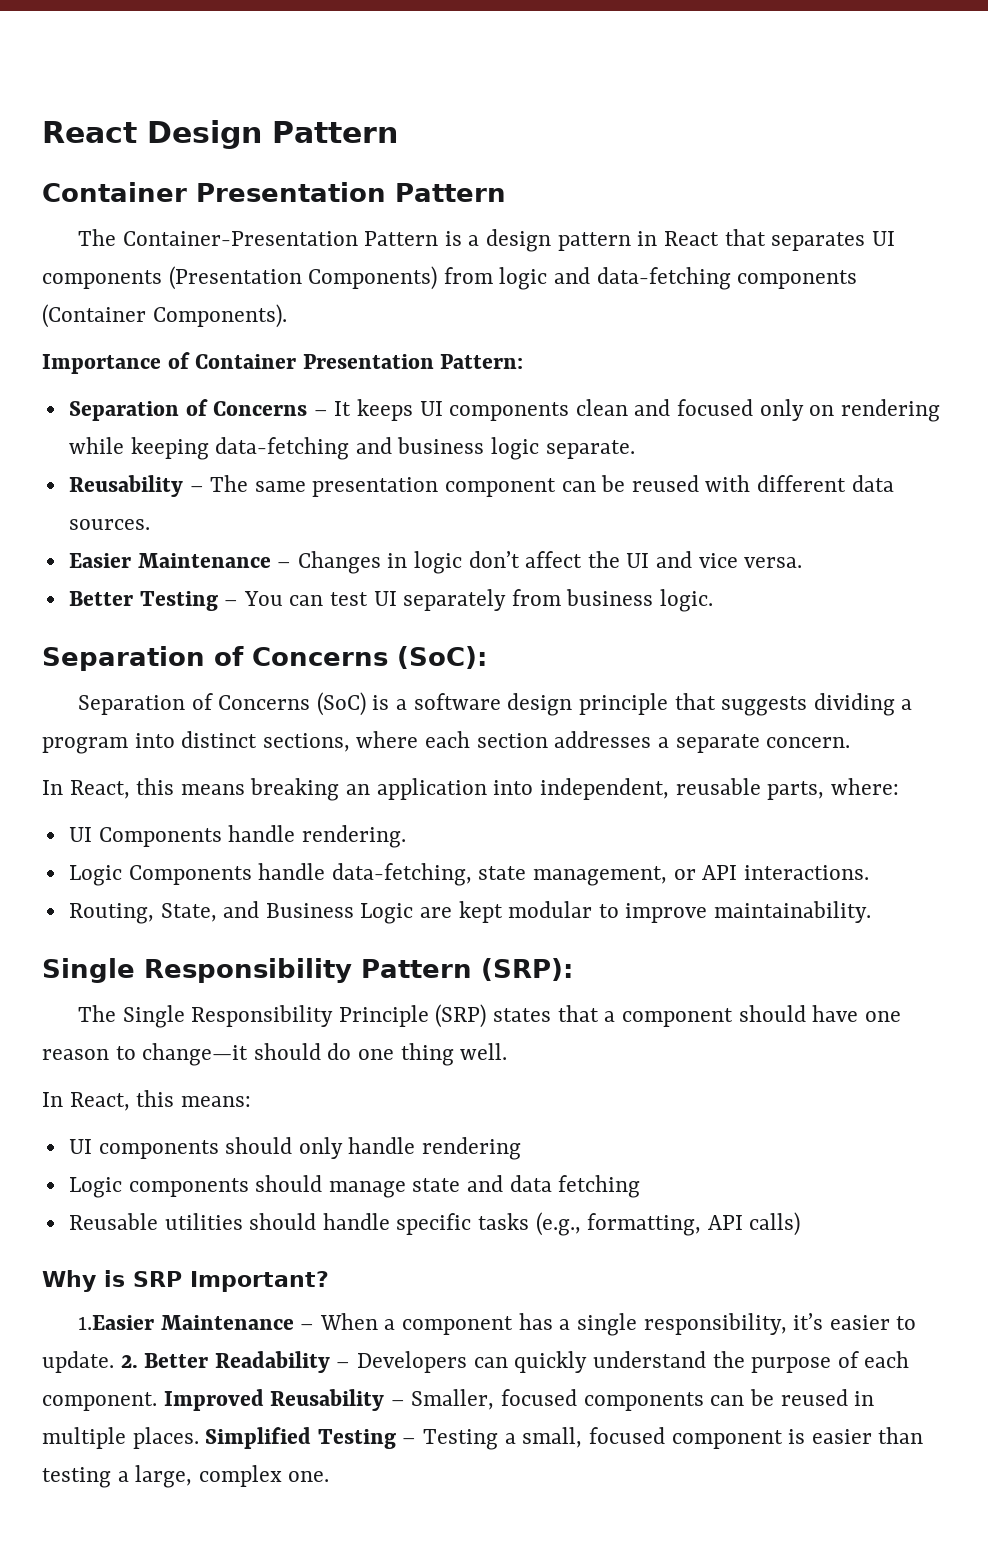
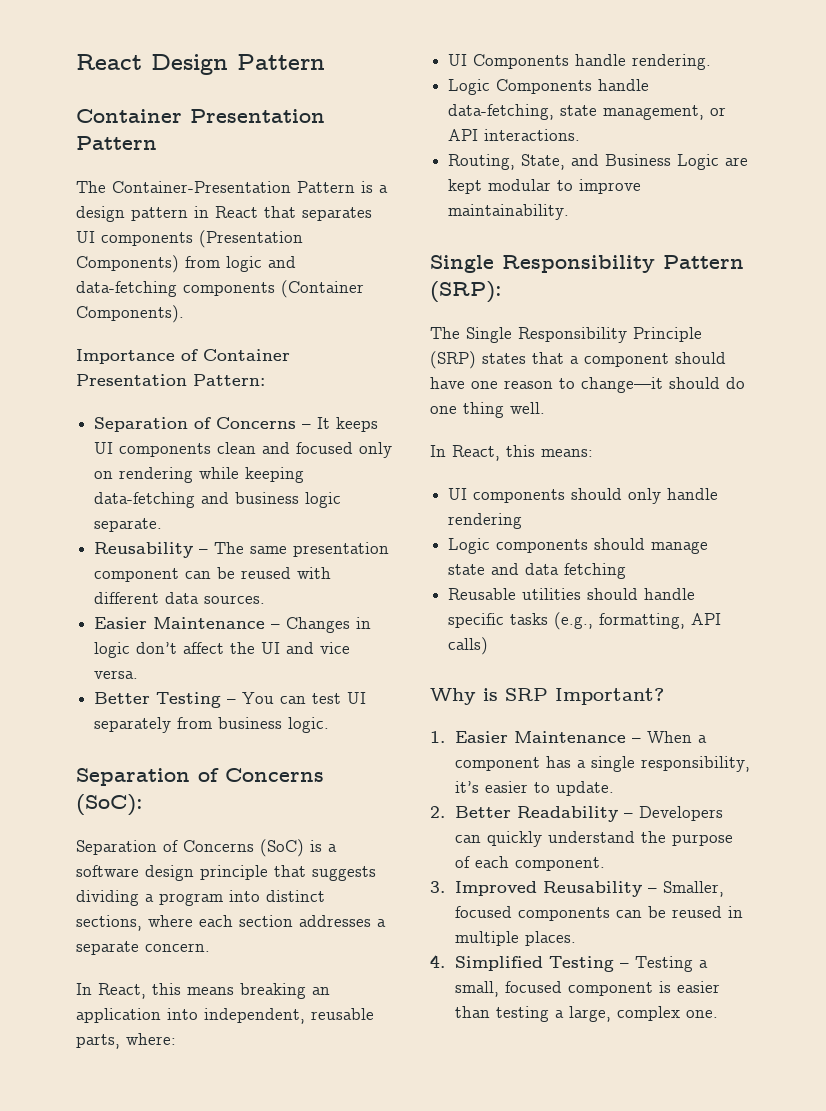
[77,1315,154,1330] 1.Easier -> [430,731,508,743] 1. Easier
(114, 1362) none -> (614, 788) //
(157, 1401) none -> [430,881,445,893] // 3.
(199, 1438) none -> [430,955,445,968] // 4.

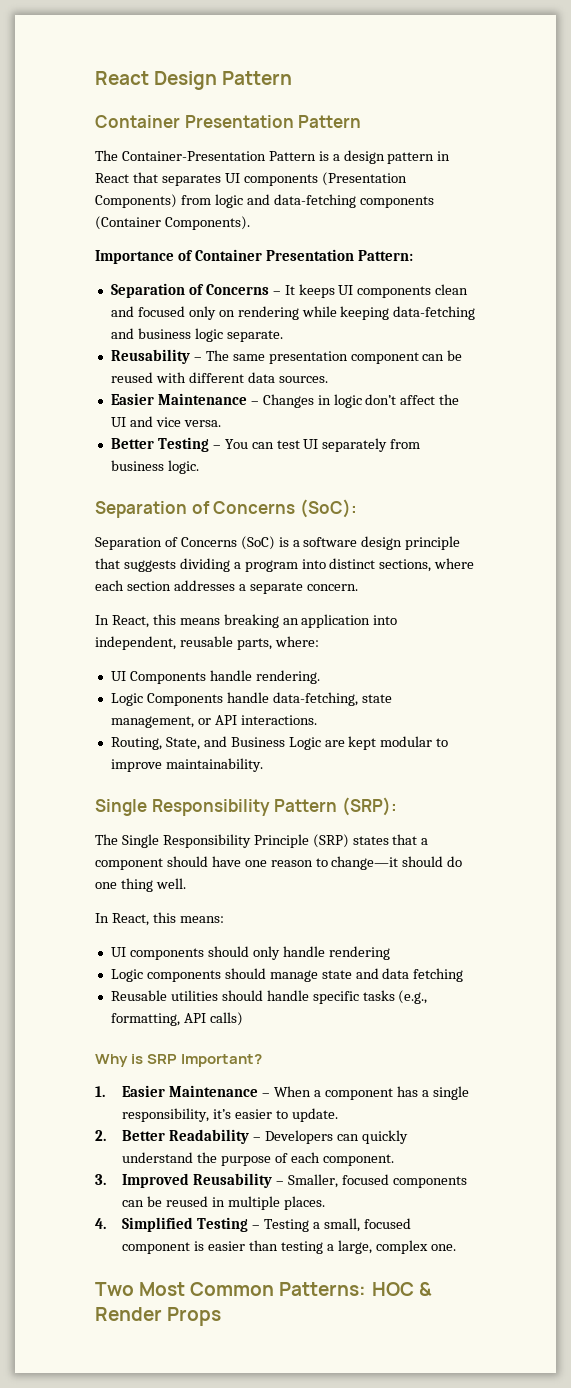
(718, 1014) none -> [95,1282,432,1296] [95,1307,222,1326] // Two Most Common Patterns: HOC & Render Props

